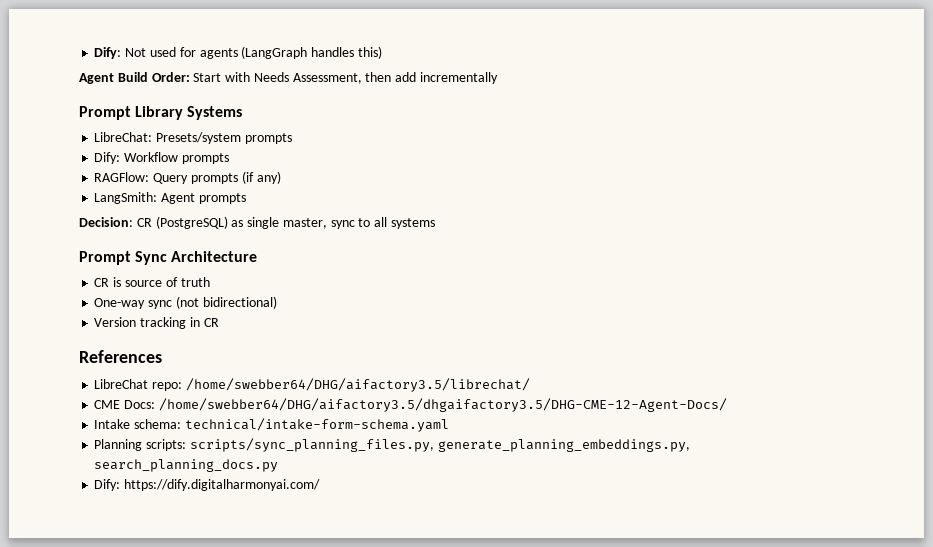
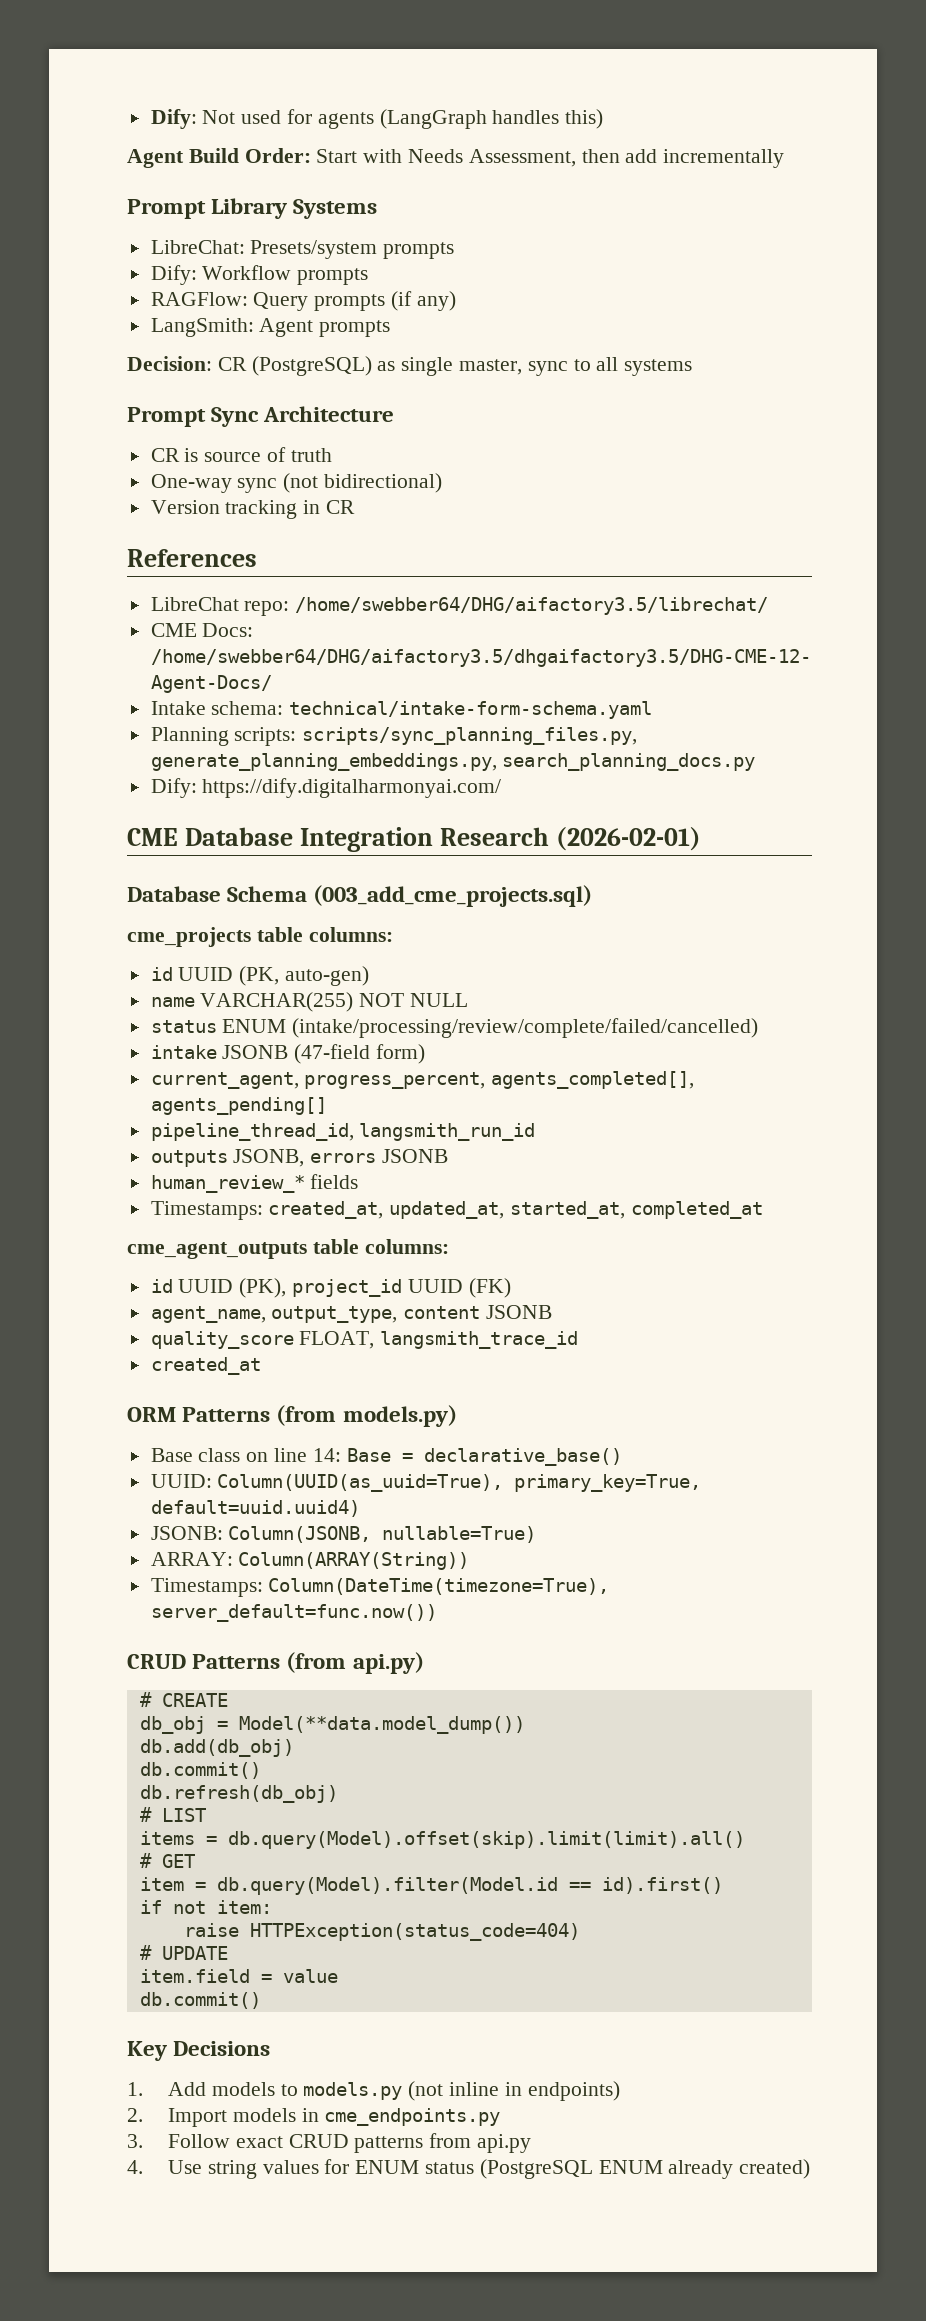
(321, 485) none -> [127,827,702,852] [127,885,593,907] [127,927,393,947] [150,966,370,986] [150,992,469,1012] [150,1018,759,1038] [150,1044,426,1064] [150,1071,695,1089] [150,1097,327,1115] [150,1123,536,1141] [150,1149,449,1167] [150,1174,359,1193] [150,1201,763,1220] [127,1239,449,1259] [150,1278,511,1298] [150,1305,553,1323] [150,1331,579,1349] [150,1357,261,1375] [127,1405,457,1427] [150,1448,622,1466] [150,1474,702,1492] [150,1500,360,1517] [150,1526,537,1543] [150,1552,470,1570] [150,1578,610,1597] [150,1604,437,1622] [127,1652,424,1674] [139,1692,228,1707] [139,1716,525,1734] [139,1739,294,1757] [139,1762,261,1779] [139,1785,338,1803] [139,1807,206,1822] [139,1831,745,1849] [139,1853,195,1868] [139,1877,723,1895] [139,1900,272,1914] [183,1923,580,1941] [139,1945,228,1960] [139,1969,338,1983] [139,1992,261,2009] [127,2041,271,2061] [127,2081,620,2101] [127,2108,501,2127] [127,2133,531,2153] [127,2159,811,2179] // CME Database Integration Research (2026-02-01) // Database Schema (003_add_cme_projects.sql) // cme_projects table columns: // id UUID (PK, auto-gen) // name VARCHAR(255) NOT NULL // status ENUM (intake/processing/review/complete/failed/cancelled) // intake JSONB (47-field form) // current_agent, progress_percent, agents_completed[], agents_pending[] // pipeline_thread_id, langsmith_run_id // outputs JSONB, errors JSONB // human_review_* fields // Timestamps: created_at, updated_at, started_at, completed_at // cme_agent_outputs table columns: // id UUID (PK), project_id UUID (FK) // agent_name, output_type, content JSONB // quality_score FLOAT, langsmith_trace_id // created_at // ORM Patterns (from models.py) // Base class on line 14: Base = declarative_base() // UUID: Column(UUID(as_uuid=True), primary_key=True, default=uuid.uuid4) // JSONB: Column(JSONB, nullable=True) // ARRAY: Column(ARRAY(String)) // Timestamps: Column(DateTime(timezone=True), server_default=func.now()) // CRUD Patterns (from api.py) // # CREATE // db_obj = Model(**data.model_dump()) // db.add(db_obj) // db.commit() // db.refresh(db_obj) // # LIST // items = db.query(Model).offset(skip).limit(limit).all() // # GET // item = db.query(Model).filter(Model.id == id).first() // if not item: // raise HTTPException(status_code=404) // # UPDATE // item.field = value // db.commit() // Key Decisions // 1. Add models to models.py (not inline in endpoints) // 2. Import models in cme_endpoints.py // 3. Follow exact CRUD patterns from api.py // 4. Use string values for ENUM status (PostgreSQL ENUM already created)

